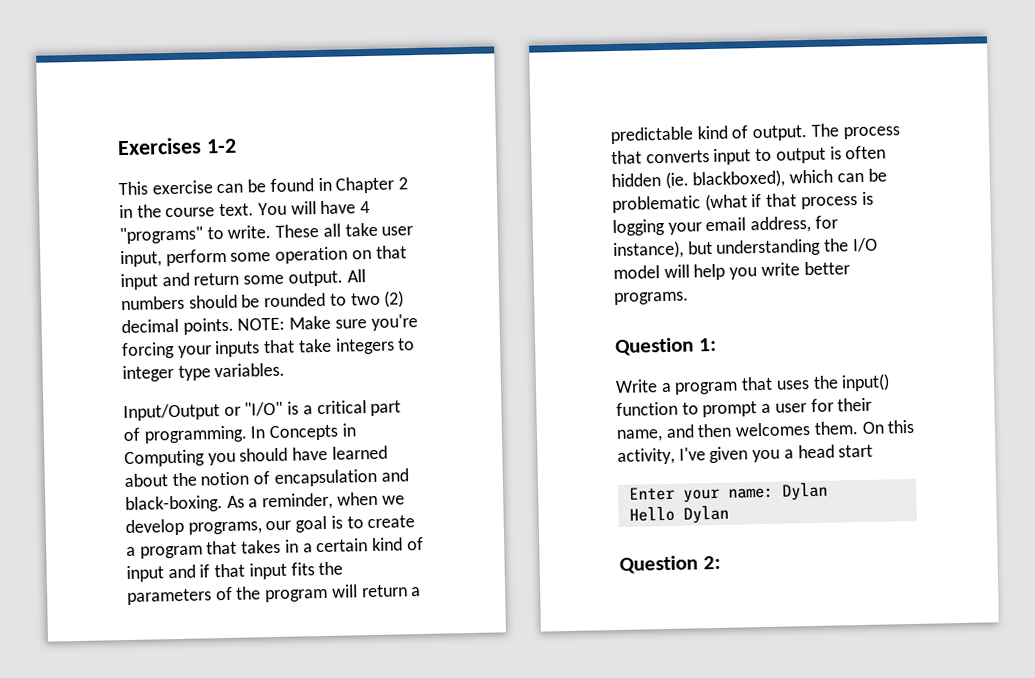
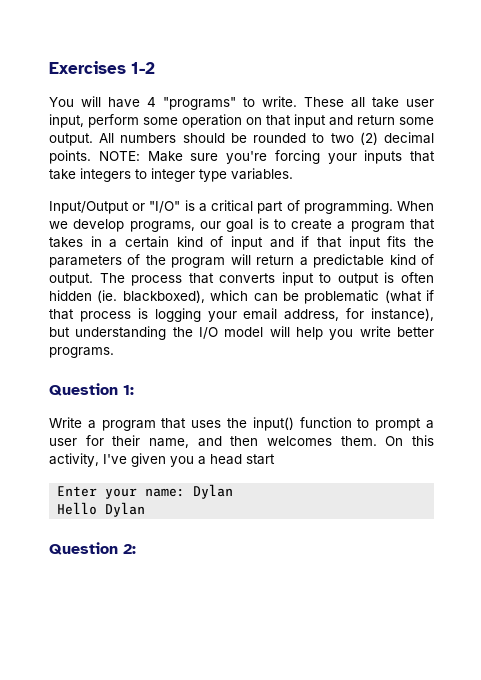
[118,176,409,196] [119,203,255,219] This exercise can be found in Chapter 2 in the course text. -> (155, 68) none
[250,423,356,442] [124,445,388,468] [124,468,409,488] [125,491,378,514] In Concepts in Computing you should have learned about the notion of encapsulation and black-boxing. As a reminder, when -> [397,201,435,211] When

